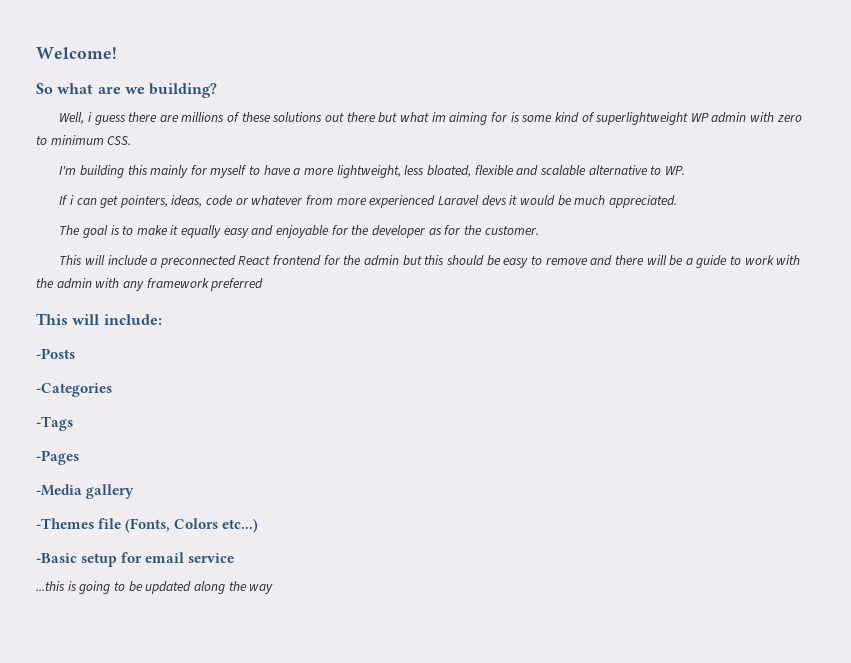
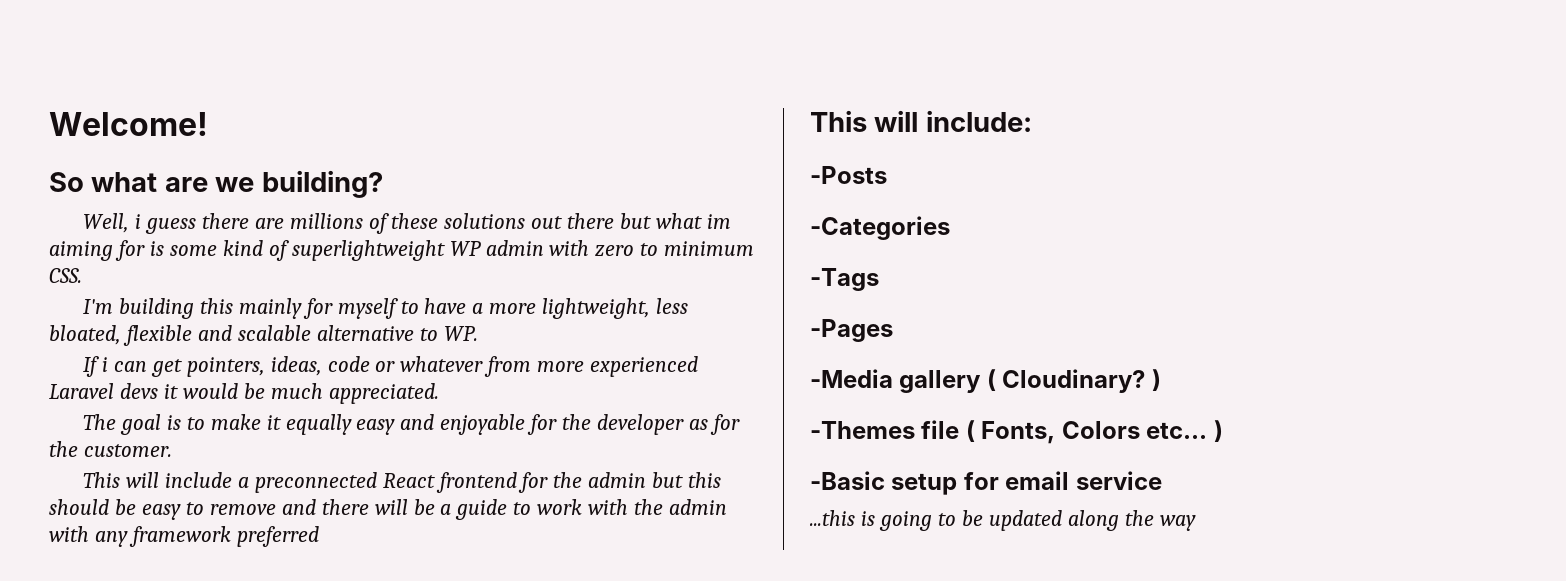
(135, 491) none -> [986,369,1161,393] ( Cloudinary? )
[125,518,259,533] (Fonts, Colors etc...) -> [965,420,1223,444] ( Fonts, Colors etc... )

